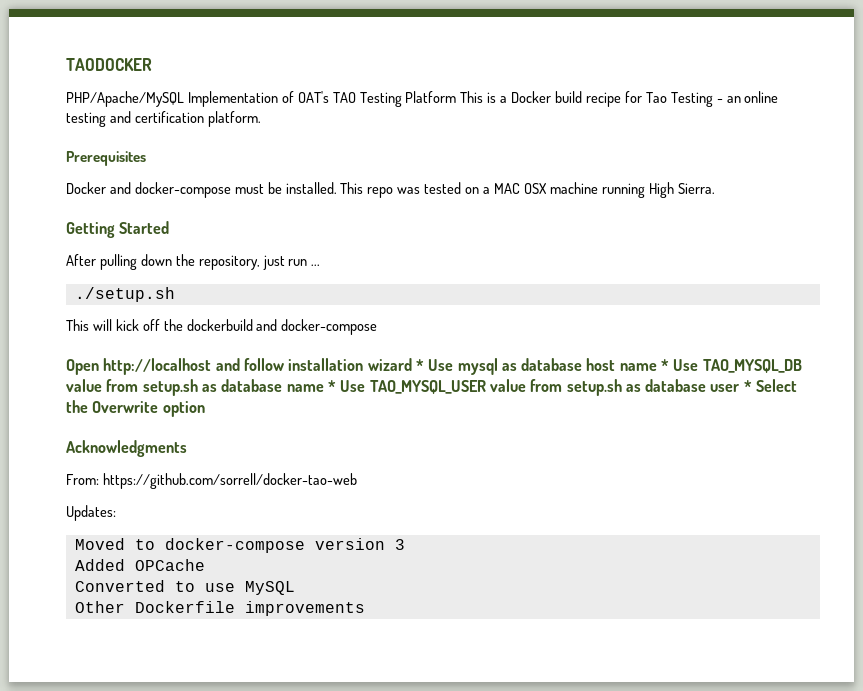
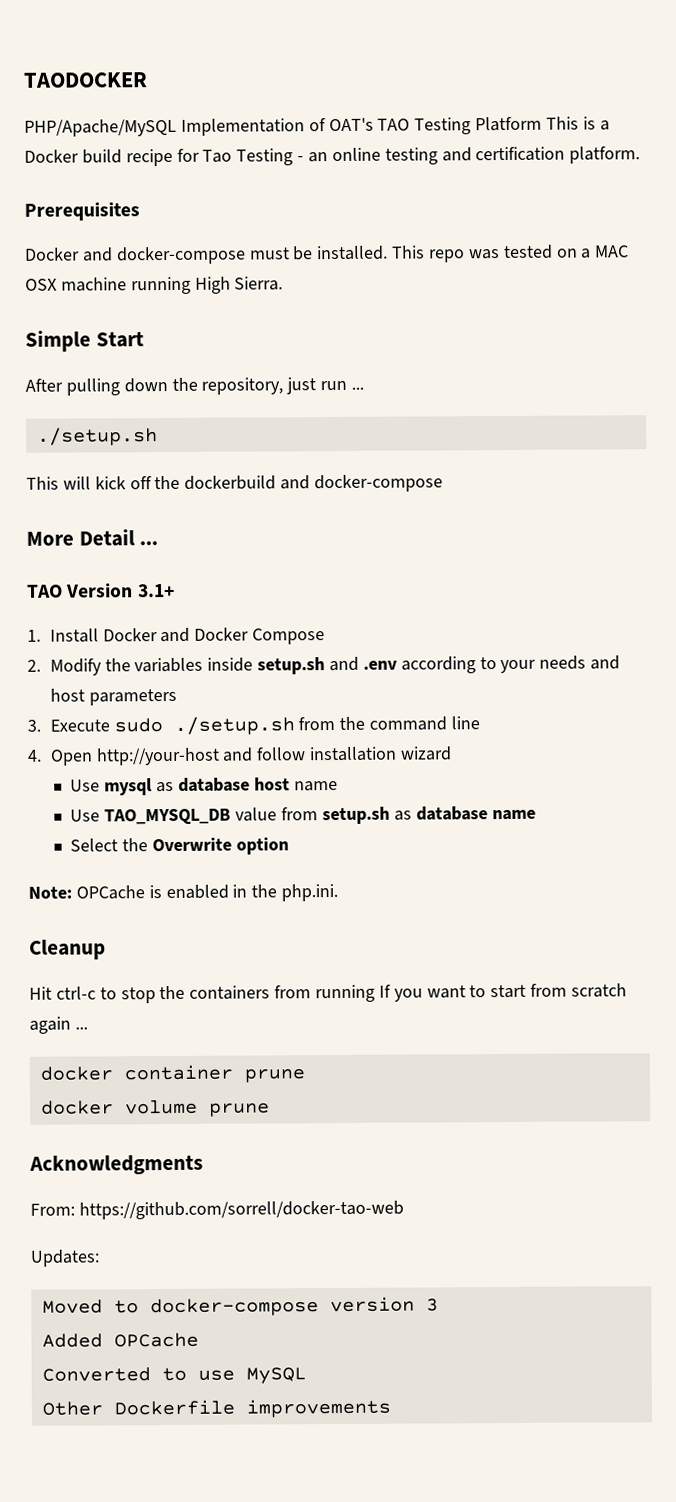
[66,221,170,238] Getting Started -> [25,330,144,352] Simple Start
[66,358,212,375] Open http://localhost -> [26,529,159,547] [27,583,175,598] [27,627,326,645] [27,655,621,676] [49,688,177,706] [27,716,480,735] [27,747,220,766] More Detail ... // TAO Version 3.1+ // 1. Install Docker and Docker Compose // 2. Modify the variables inside setup.sh and .env according to your needs and host parameters // 3. Execute sudo ./setup.sh from the command line // 4. Open http://your-host
[415,359,424,371] * -> (452, 753) //
[661,359,670,371] * -> (338, 786) //
[327,379,798,396] [66,400,205,417] * Use TAO_MYSQL_USER value from setup.sh as database user * Select the Overwrite option -> [70,837,290,855] [28,883,339,902] [29,939,106,960] [29,983,628,1004] [29,1016,88,1034] [39,1064,305,1083] [40,1099,270,1117] // Select the Overwrite option // Note: OPCache is enabled in the php.ini. // Cleanup // Hit ctrl-c to stop the containers from running If you want to start from scratch again ... // docker container prune // docker volume prune

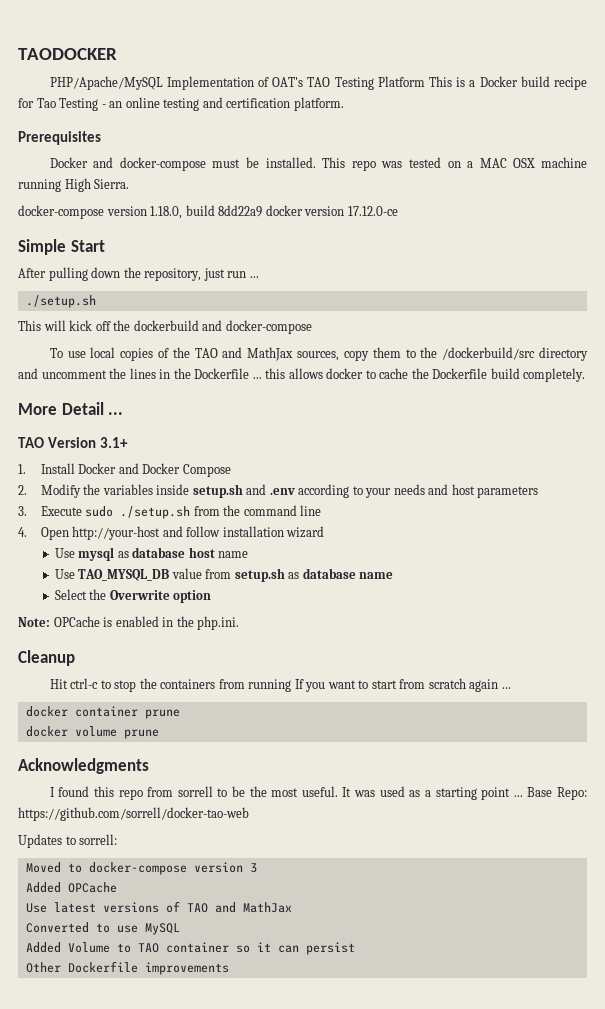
(284, 283) none -> [18,205,398,219] // docker-compose version 1.18.0, build 8dd22a9 docker version 17.12.0-ce
(444, 483) none -> [49,347,588,361] [18,368,586,382] // To use local copies of the TAO and MathJax sources, copy them to the /dockerbuild/src directory and uncomment the lines in the Dockerfile ... this allows docker to cache the Dockerfile build completely.
[30,1200,404,1220] [30,1249,100,1267] From: https://github.com/sorrell/docker-tao-web // Updates: -> [49,786,588,800] [18,807,249,821] [18,834,118,848] I found this repo from sorrell to be the most useful. It was used as a starting point ... Base Repo: https://github.com/sorrell/docker-tao-web // Updates to sorrell:
[41,1367,307,1385] Converted to use MySQL -> [25,901,292,913] [25,922,180,935] [25,942,355,955] Use latest versions of TAO and MathJax // Converted to use MySQL // Added Volume to TAO container so it can persist

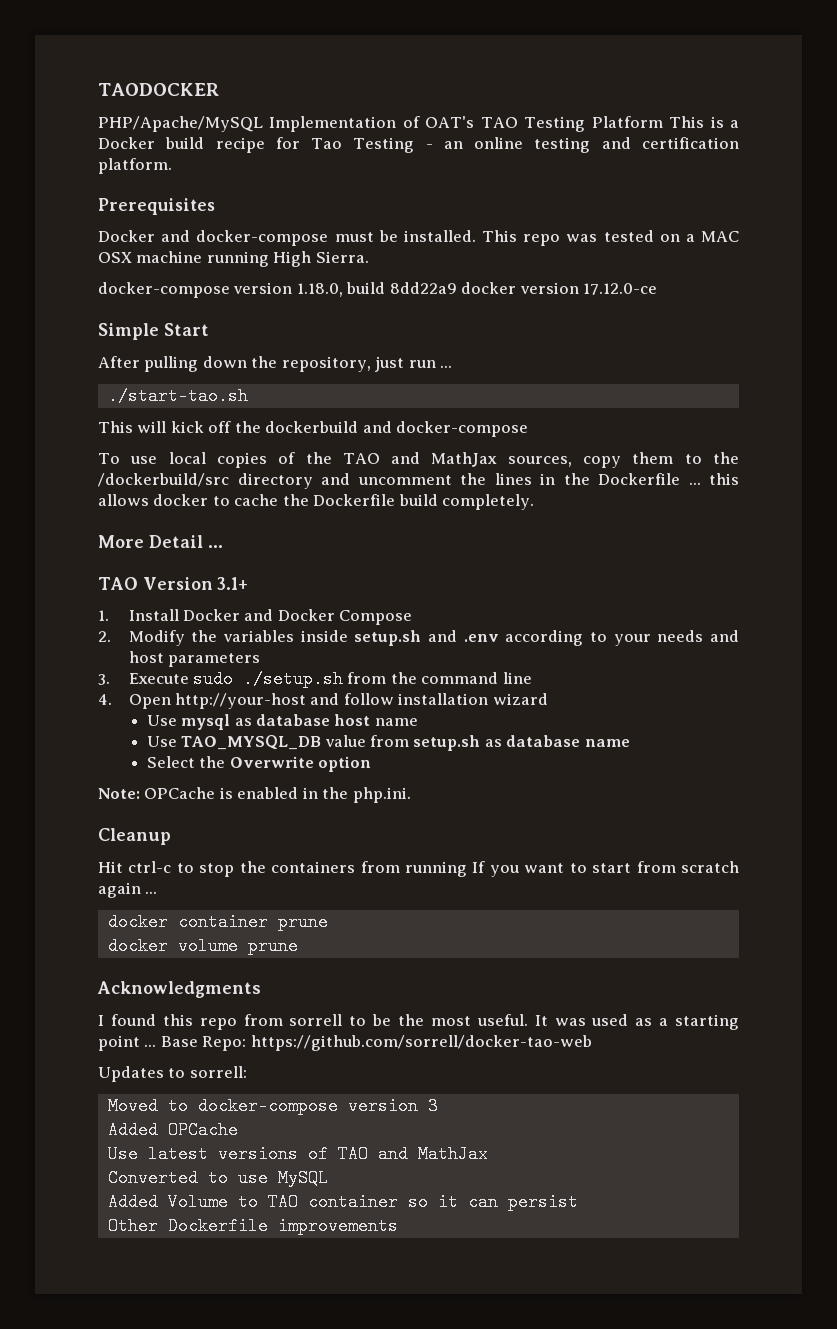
[25,295,96,308] ./setup.sh -> [107,387,248,405] ./start-tao.sh

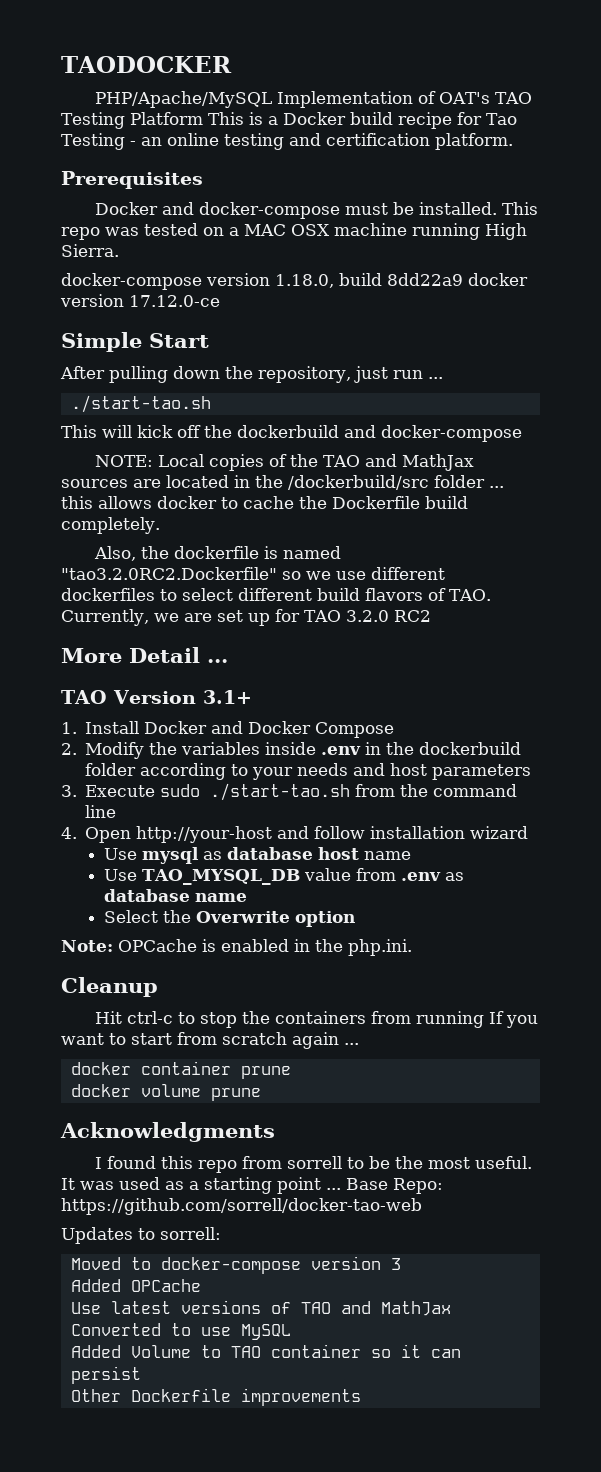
[98,452,206,464] To use local -> [94,454,204,467] NOTE: Local
[507,452,739,468] [98,473,680,489] sources, copy them to the /dockerbuild/src directory and uncomment the lines in the Dockerfile -> [61,475,485,490] sources are located in the /dockerbuild/src folder
(535, 502) none -> [93,546,341,561] [61,567,445,580] [61,588,491,601] [61,609,431,626] // Also, the dockerfile is named "tao3.2.0RC2.Dockerfile" so we use different dockerfiles to select different build flavors of TAO. Currently, we are set up for TAO 3.2.0 RC2
[354,630,499,646] setup.sh and .env -> [321,742,522,755] [85,763,137,776] .env in the dockerbuild folder
[242,670,343,688] ./setup.sh -> [210,783,351,801] ./start-tao.sh
[413,735,481,751] setup.sh -> [400,872,441,881] .env

